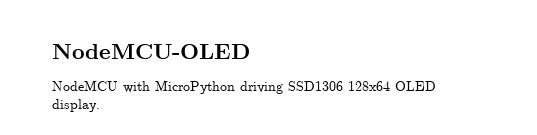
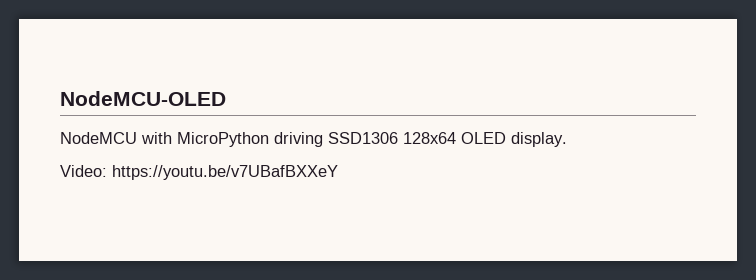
(100, 105) none -> [60,165,338,180] // Video: https://youtu.be/v7UBafBXXeY

